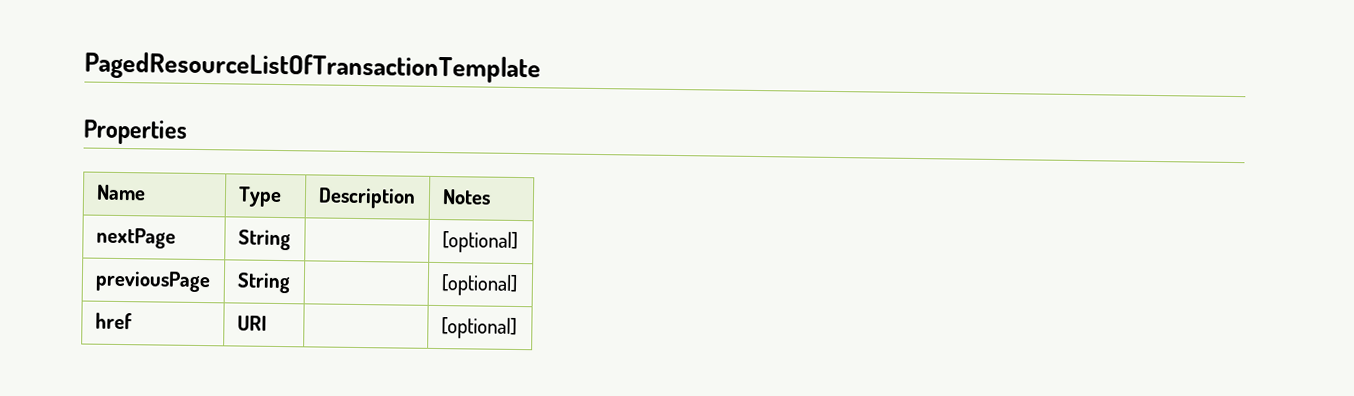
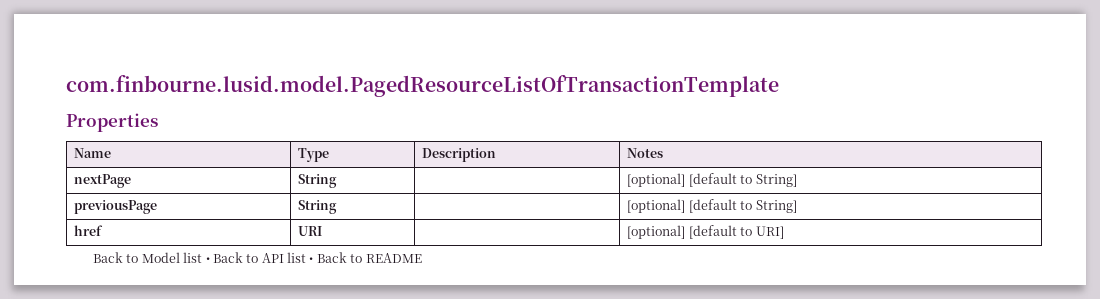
[84,51,541,84] PagedResourceListOfTransactionTemplate -> [66,75,779,97] com.finbourne.lusid.model.PagedResourceListOfTransactionTemplate
(518, 242) none -> [688,173,797,187] [default to String]
(518, 285) none -> [688,199,797,213] [default to String]
(517, 328) none -> [688,225,784,239] [93,252,422,263] [default to URI] // Back to Model list • Back to API list • Back to README

